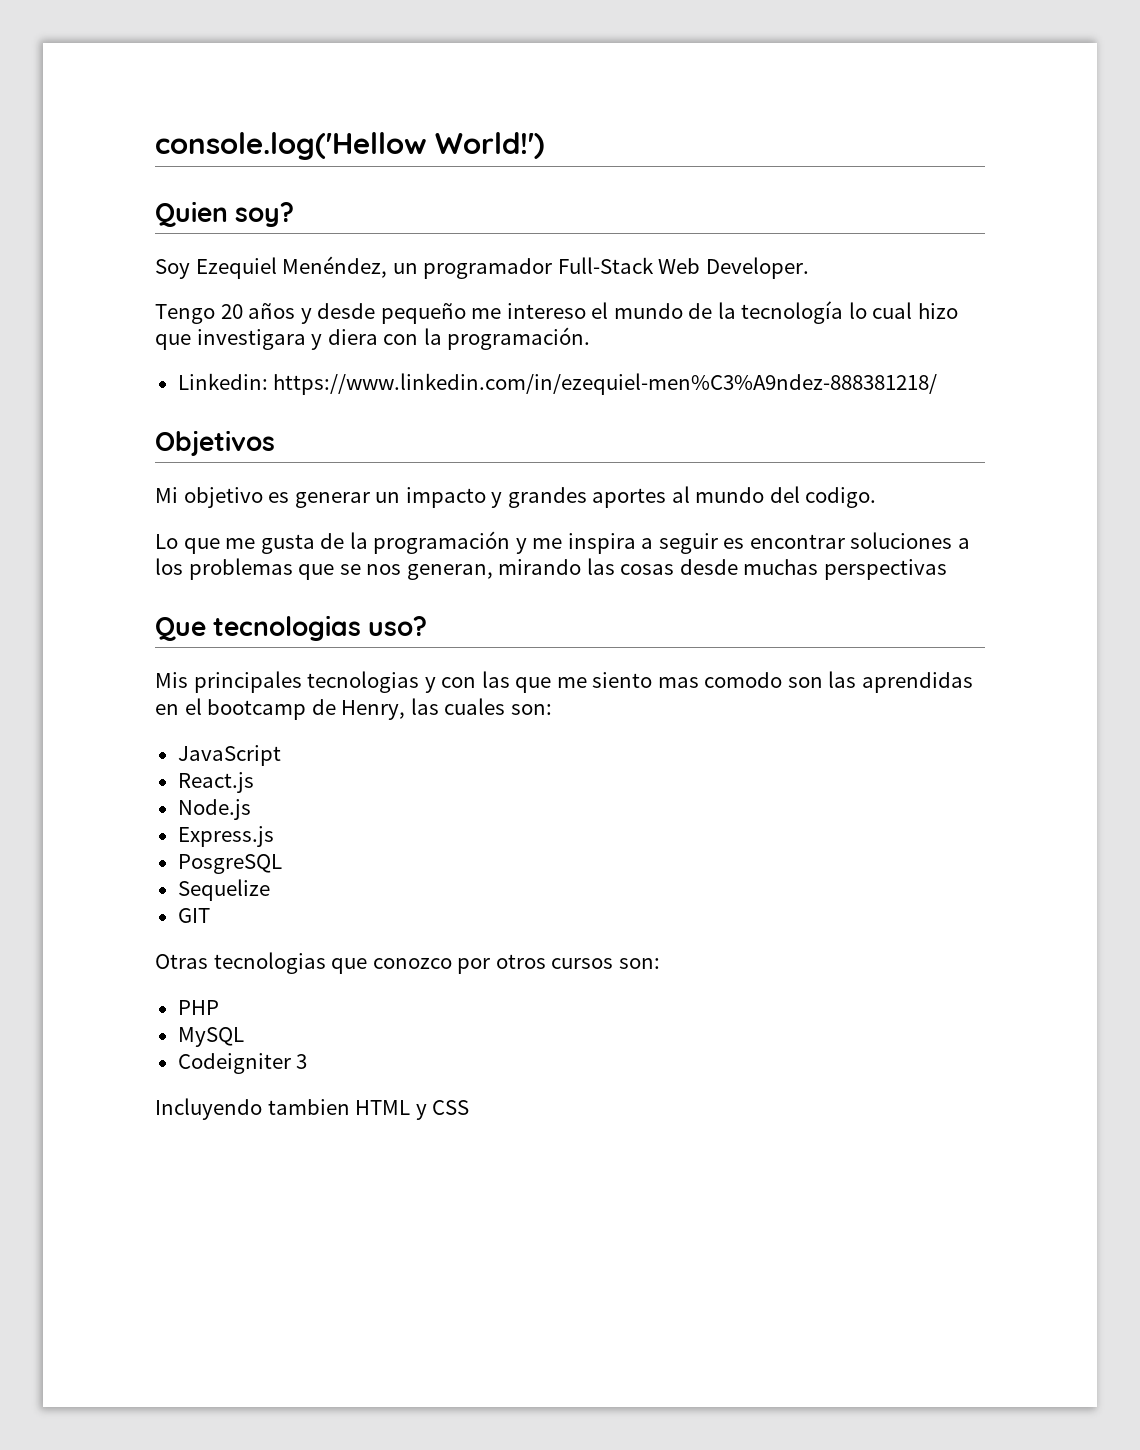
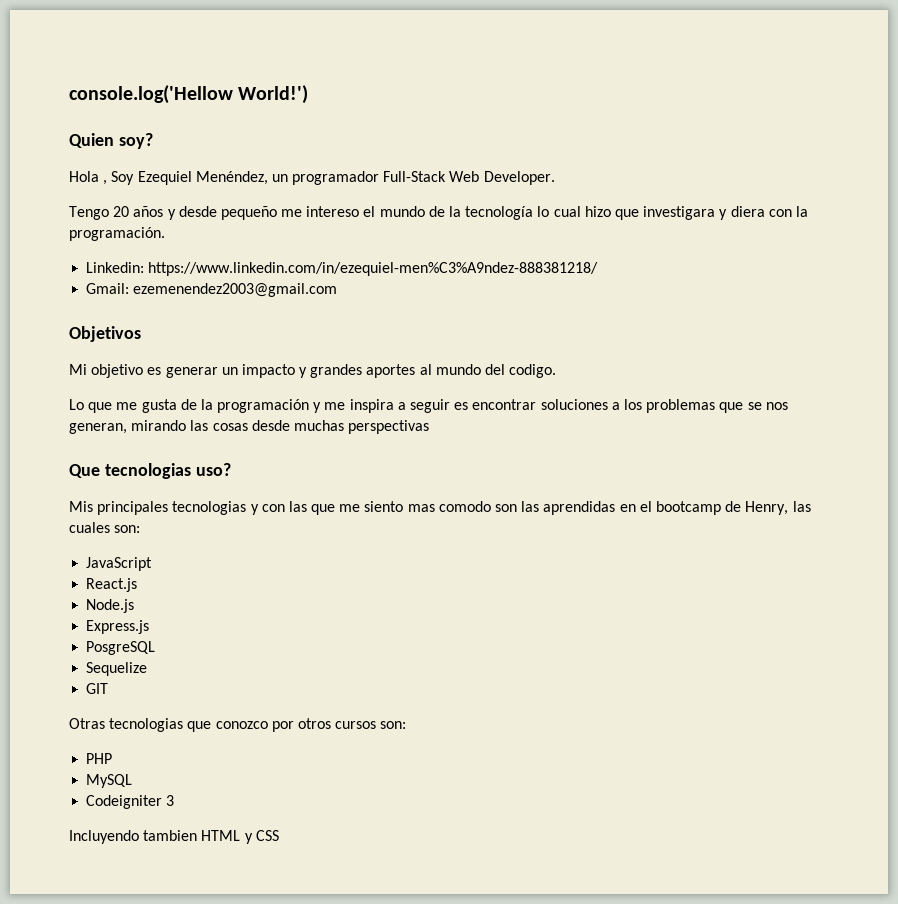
(295, 214) none -> [69,171,108,185] Hola ,
(938, 384) none -> [86,283,338,297] // Gmail: ezemenendez2003@gmail.com

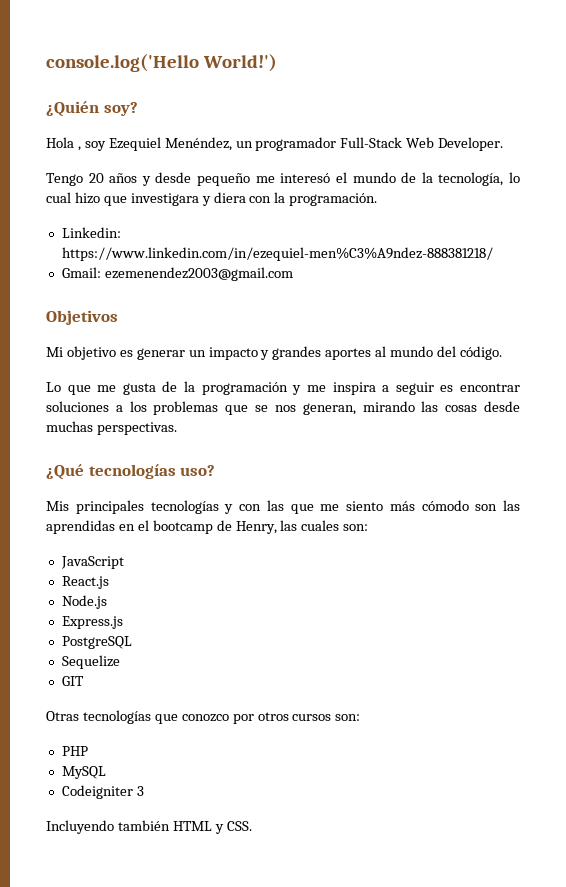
[69,85,233,104] console.log('Hellow -> [46,54,199,72] console.log('Hello
[69,133,114,148] Quien -> [46,101,99,117] ¿Quién
[111,171,135,185] Soy -> [84,141,106,151] soy
[306,206,360,217] intereso -> [280,173,331,183] interesó
[465,206,534,220] tecnología -> [438,172,504,186] tecnología,
[509,364,557,378] codigo. -> [459,346,502,360] código.
[348,420,430,434] [69,463,191,479] perspectivas // Que tecnologias -> [96,422,177,435] [46,464,176,480] perspectivas. // ¿Qué tecnologías
[172,501,247,515] tecnologias -> [150,500,219,514] tecnologías
[407,501,491,512] mas comodo -> [389,500,469,511] más cómodo
[86,641,156,655] PosgreSQL -> [61,636,132,649] PostgreSQL
[109,718,184,732] tecnologias -> [82,710,151,724] tecnologías
[143,830,198,841] tambien -> [117,820,170,831] también
[255,830,279,841] CSS -> [226,821,252,831] CSS.

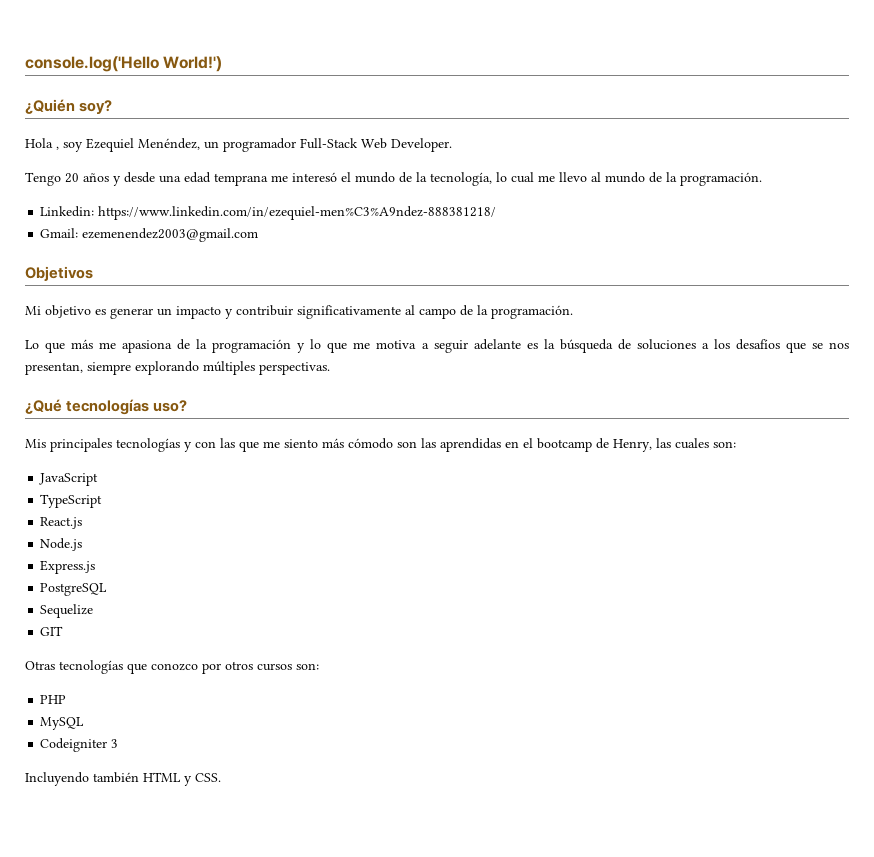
[197,173,251,186] pequeño -> [159,172,268,186] una edad temprana
[74,192,272,206] hizo que investigara y diera con -> [538,172,662,183] me llevo al mundo de
[272,346,502,360] grandes aportes al mundo del código. -> [236,305,573,319] contribuir significativamente al campo de la programación.
[97,383,156,395] me gusta -> [71,339,173,353] más me apasiona
[306,382,521,395] me inspira a seguir es encontrar -> [310,339,631,353] lo que me motiva a seguir adelante es la búsqueda de
[153,401,219,415] problemas -> [735,339,780,350] desafíos
[302,401,520,415] [46,421,93,432] generan, mirando las cosas desde muchas -> [25,361,255,375] presentan, siempre explorando múltiples
(124, 562) none -> [40,494,103,508] // TypeScript

